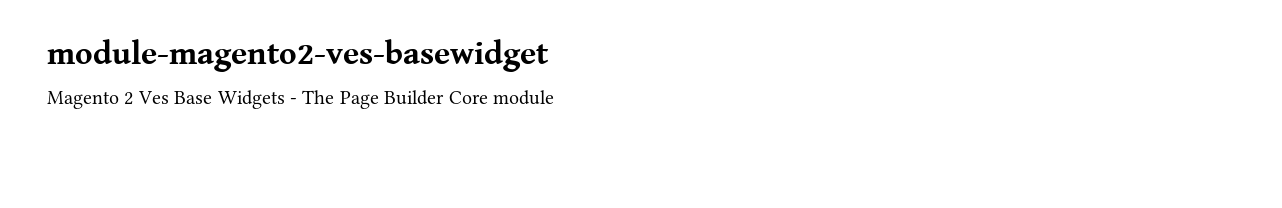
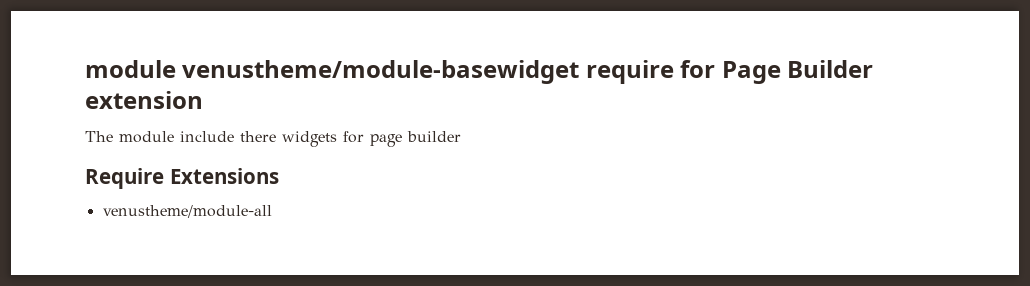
[47,39,549,72] [47,90,554,109] module-magento2-ves-basewidget // Magento 2 Ves Base Widgets - The Page Builder Core module -> [85,60,874,84] [85,91,203,109] [85,131,461,147] [85,168,279,189] [102,205,272,218] module venustheme/module-basewidget require for Page Builder extension // The module include there widgets for page builder // Require Extensions // venustheme/module-all

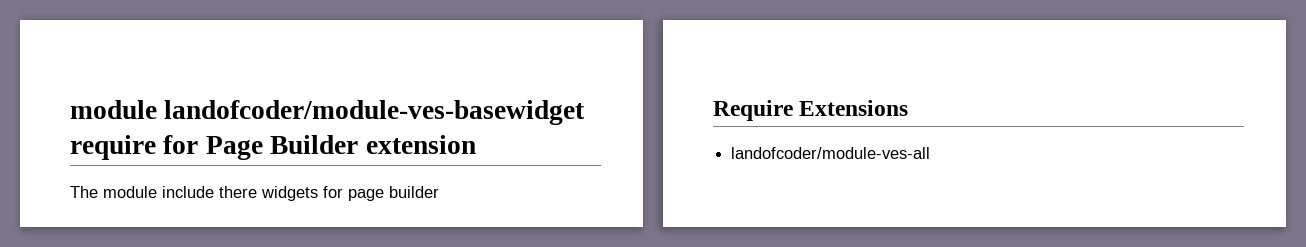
[85,60,580,84] module venustheme/module-basewidget -> [70,100,586,125] module landofcoder/module-ves-basewidget
[102,205,272,218] venustheme/module-all -> [731,147,931,159] landofcoder/module-ves-all

